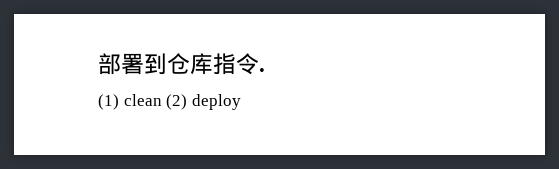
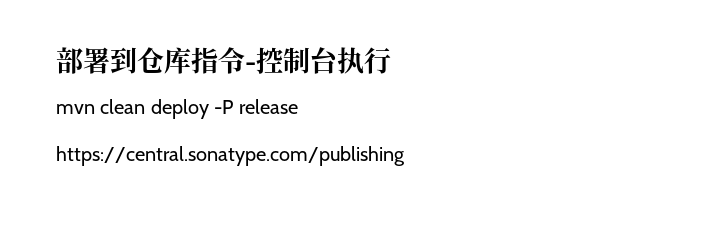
[259,68,265,72] [98,94,241,110] . // (1) clean (2) deploy -> [245,47,391,74] [56,99,298,119] [56,146,405,166] -控制台执行 // mvn clean deploy -P release // https://central.sonatype.com/publishing

